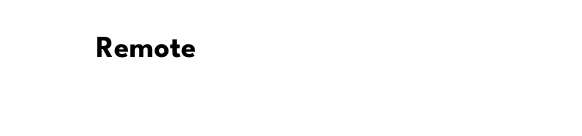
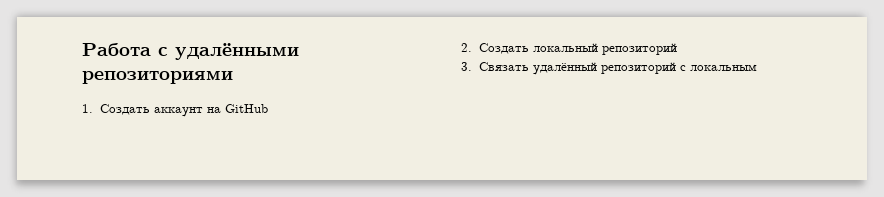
[96,36,196,58] Remote -> [82,43,299,60] [82,71,233,84] [82,104,268,117] [461,43,677,55] [461,62,757,75] Работа с удалёнными репозиториями // 1. Создать аккаунт на GitHub // 2. Создать локальный репозиторий // 3. Связать удалённый репозиторий с локальным

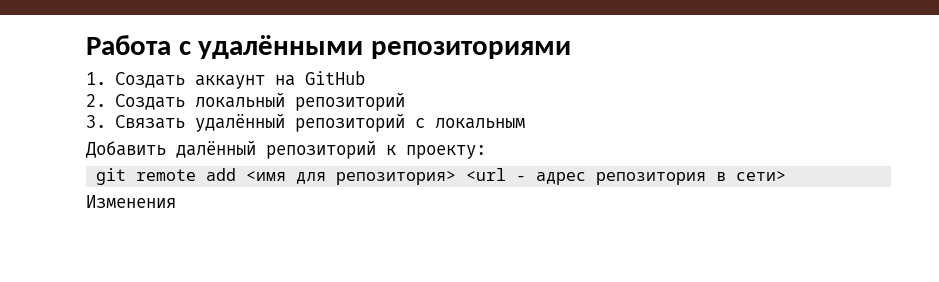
(757, 67) none -> [86,140,486,159] [96,168,787,185] [86,195,176,208] // Добавить далённый репозиторий к проекту: // git remote add <имя для репозитория> <url - адрес репозитория в сети> // Изменения

